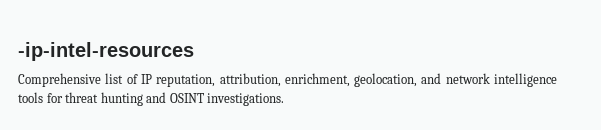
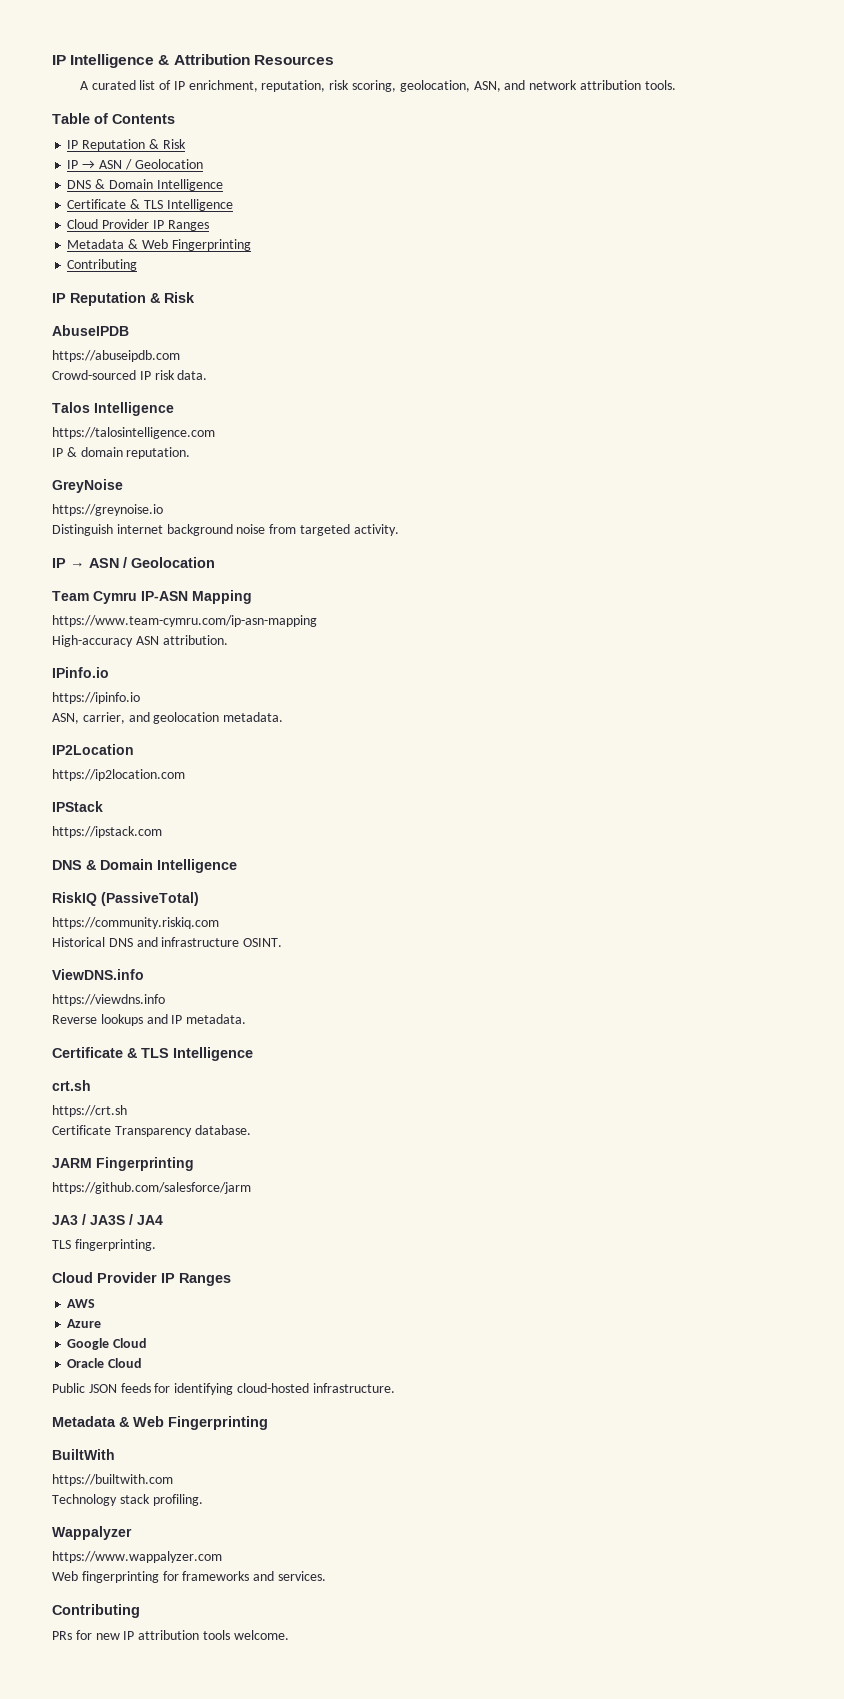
[18,42,194,61] [18,73,557,87] [18,92,285,106] -ip-intel-resources // Comprehensive list of IP reputation, attribution, enrichment, geolocation, and network intelligence tools for threat hunting and OSINT investigations. -> [52,54,334,68] [79,80,676,92] [52,113,175,124] [67,139,186,151] [67,159,203,170] [67,179,223,191] [67,199,233,211] [67,219,209,231] [67,239,251,251] [67,259,138,271] [52,292,195,306] [52,325,129,336] [52,350,180,362] [52,370,208,380] [52,402,174,416] [52,427,215,439] [52,447,191,459] [52,479,123,493] [52,504,163,516] [52,524,399,536] [52,557,215,568] [52,590,252,604] [52,615,317,627] [52,635,228,647] [52,667,109,678] [52,692,140,704] [52,712,284,724] [52,744,134,755] [52,769,185,781] [52,801,103,812] [52,826,162,838] [52,859,237,873] [52,892,199,906] [52,917,219,929] [52,937,283,947] [52,969,144,980] [52,994,165,1006] [52,1014,247,1026] [52,1047,253,1061] [52,1080,91,1091] [52,1105,127,1117] [52,1125,251,1137] [52,1157,194,1171] [52,1182,251,1194] [52,1214,163,1225] [52,1239,156,1251] [52,1272,231,1286] [67,1299,96,1308] [67,1319,102,1328] [67,1338,148,1350] [67,1358,143,1368] [52,1383,395,1395] [52,1416,268,1430] [52,1449,115,1460] [52,1474,173,1486] [52,1494,203,1506] [52,1526,132,1540] [52,1551,222,1563] [52,1571,326,1583] [52,1604,140,1618] [52,1630,289,1640] IP Intelligence & Attribution Resources // A curated list of IP enrichment, reputation, risk scoring, geolocation, ASN, and network attribution tools. // Table of Contents // IP Reputation & Risk // IP → ASN / Geolocation // DNS & Domain Intelligence // Certificate & TLS Intelligence // Cloud Provider IP Ranges // Metadata & Web Fingerprinting // Contributing // IP Reputation & Risk // AbuseIPDB // https://abuseipdb.com // Crowd-sourced IP risk data. // Talos Intelligence // https://talosintelligence.com // IP & domain reputation. // GreyNoise // https://greynoise.io // Distinguish internet background noise from targeted activity. // IP → ASN / Geolocation // Team Cymru IP-ASN Mapping // https://www.team-cymru.com/ip-asn-mapping // High-accuracy ASN attribution. // IPinfo.io // https://ipinfo.io // ASN, carrier, and geolocation metadata. // IP2Location // https://ip2location.com // IPStack // https://ipstack.com // DNS & Domain Intelligence // RiskIQ (PassiveTotal) // https://community.riskiq.com // Historical DNS and infrastructure OSINT. // ViewDNS.info // https://viewdns.info // Reverse lookups and IP metadata. // Certificate & TLS Intelligence // crt.sh // https://crt.sh // Certificate Transparency database. // JARM Fingerprinting // https://github.com/salesforce/jarm // JA3 / JA3S / JA4 // TLS fingerprinting. // Cloud Provider IP Ranges // AWS // Azure // Google Cloud // Oracle Cloud // Public JSON feeds for identifying cloud-hosted infrastructure. // Metadata & Web Fingerprinting // BuiltWith // https://builtwith.com // Technology stack profiling. // Wappalyzer // https://www.wappalyzer.com // Web fingerprinting for frameworks and services. // Contributing // PRs for new IP attribution tools welcome.

